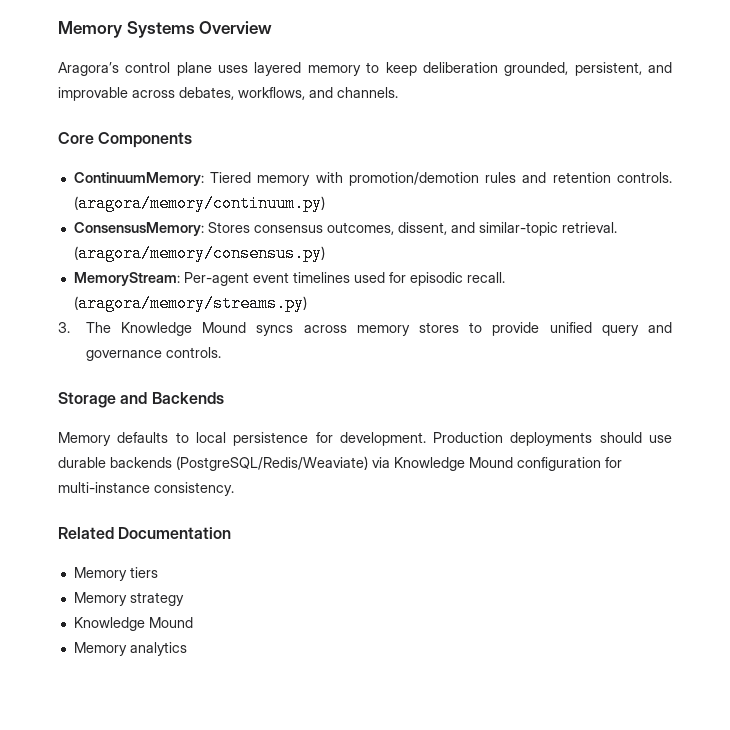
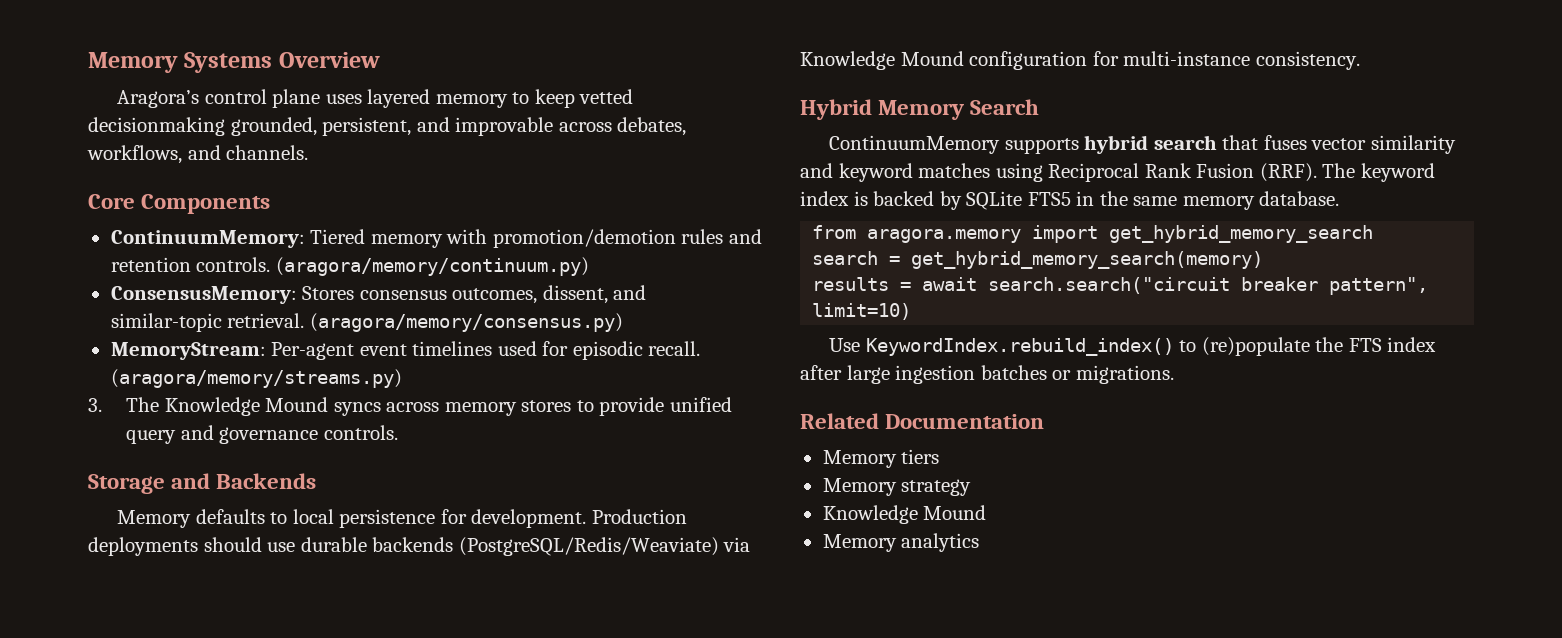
[422,62,498,73] deliberation -> [579,89,634,104] [88,117,225,136] vetted decisionmaking
(234, 489) none -> [800,99,1040,120] [829,135,1456,154] [800,163,1435,182] [800,191,1340,210] [812,225,1374,243] [812,251,1264,269] [812,277,1429,295] [812,303,912,320] [829,337,1437,356] [800,365,1174,384] // Hybrid Memory Search // ContinuumMemory supports hybrid search that fuses vector similarity and keyword matches using Reciprocal Rank Fusion (RRF). The keyword index is backed by SQLite FTS5 in the same memory database. // from aragora.memory import get_hybrid_memory_search // search = get_hybrid_memory_search(memory) // results = await search.search("circuit breaker pattern", limit=10) // Use KeywordIndex.rebuild_index() to (re)populate the FTS index after large ingestion batches or migrations.

